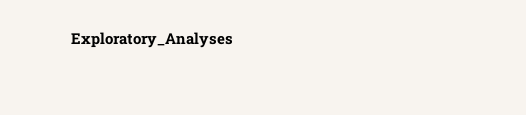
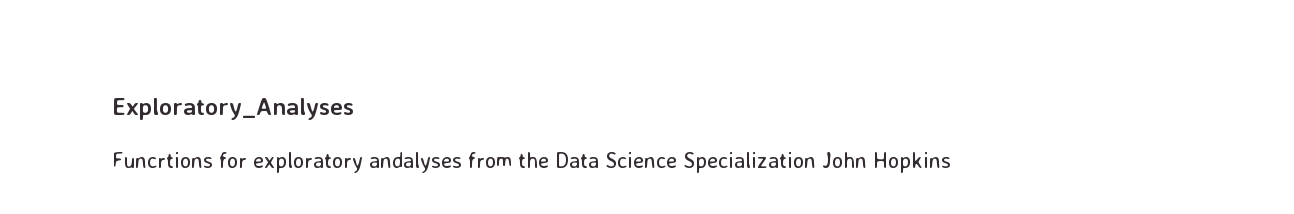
(233, 40) none -> [112,152,951,173] // Funcrtions for exploratory andalyses from the Data Science Specialization John Hopkins

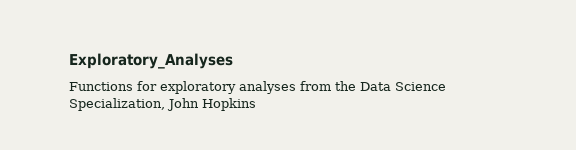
[112,152,213,168] Funcrtions -> [69,82,133,91] Functions
[369,152,462,173] andalyses -> [239,81,296,94] analyses
[683,152,816,173] Specialization -> [69,98,165,111] Specialization,

